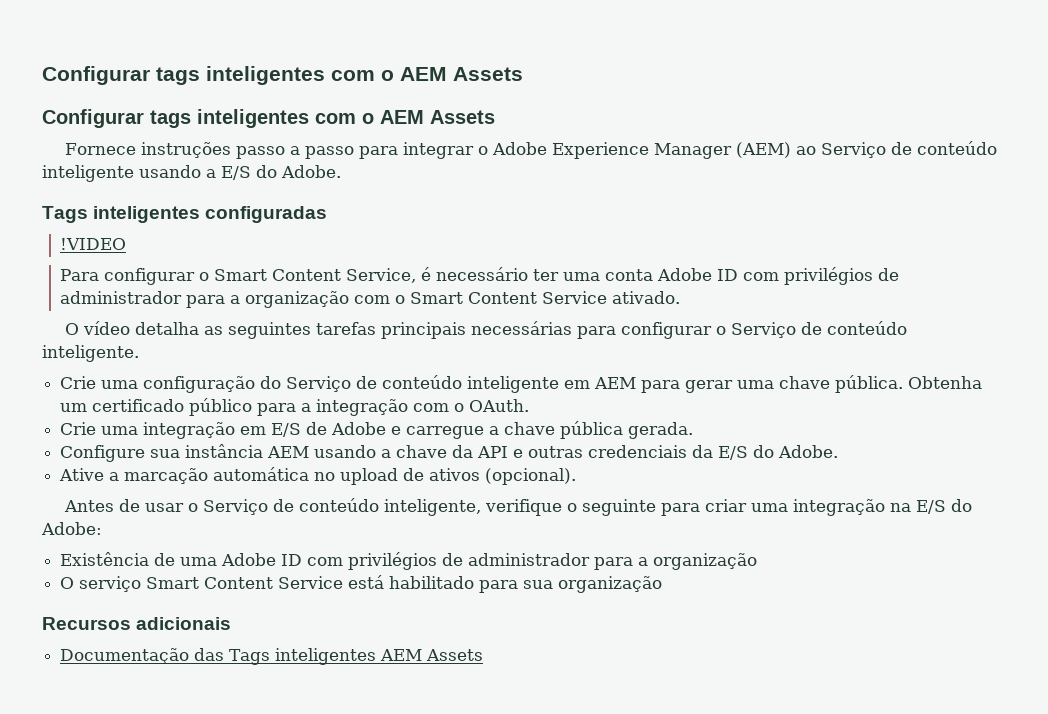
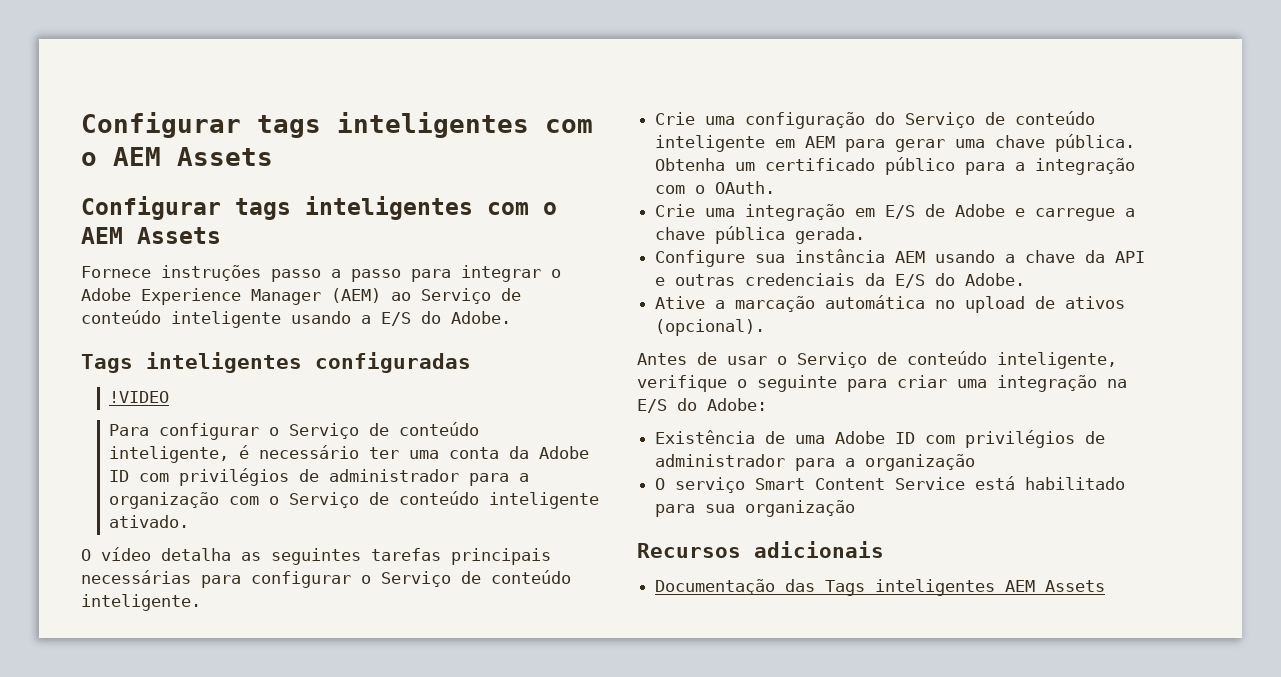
[214,268,417,283] Smart Content Service, -> [288,422,479,439] [108,446,229,463] Serviço de conteúdo inteligente,
(654, 275) none -> [508,446,529,459] da
[410,291,608,304] Smart Content Service -> [288,491,599,509] Serviço de conteúdo inteligente

